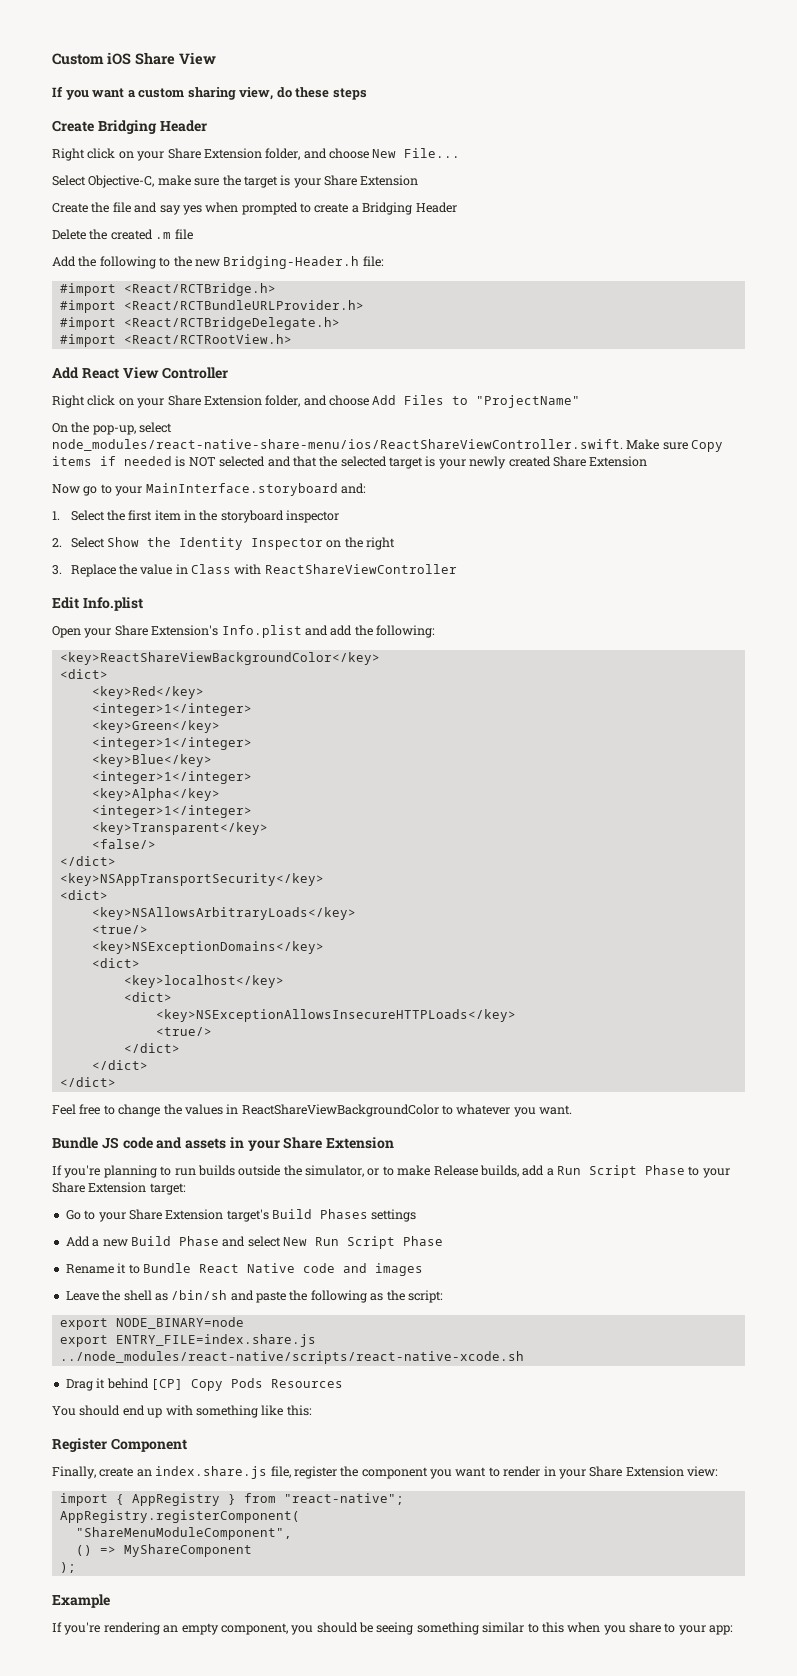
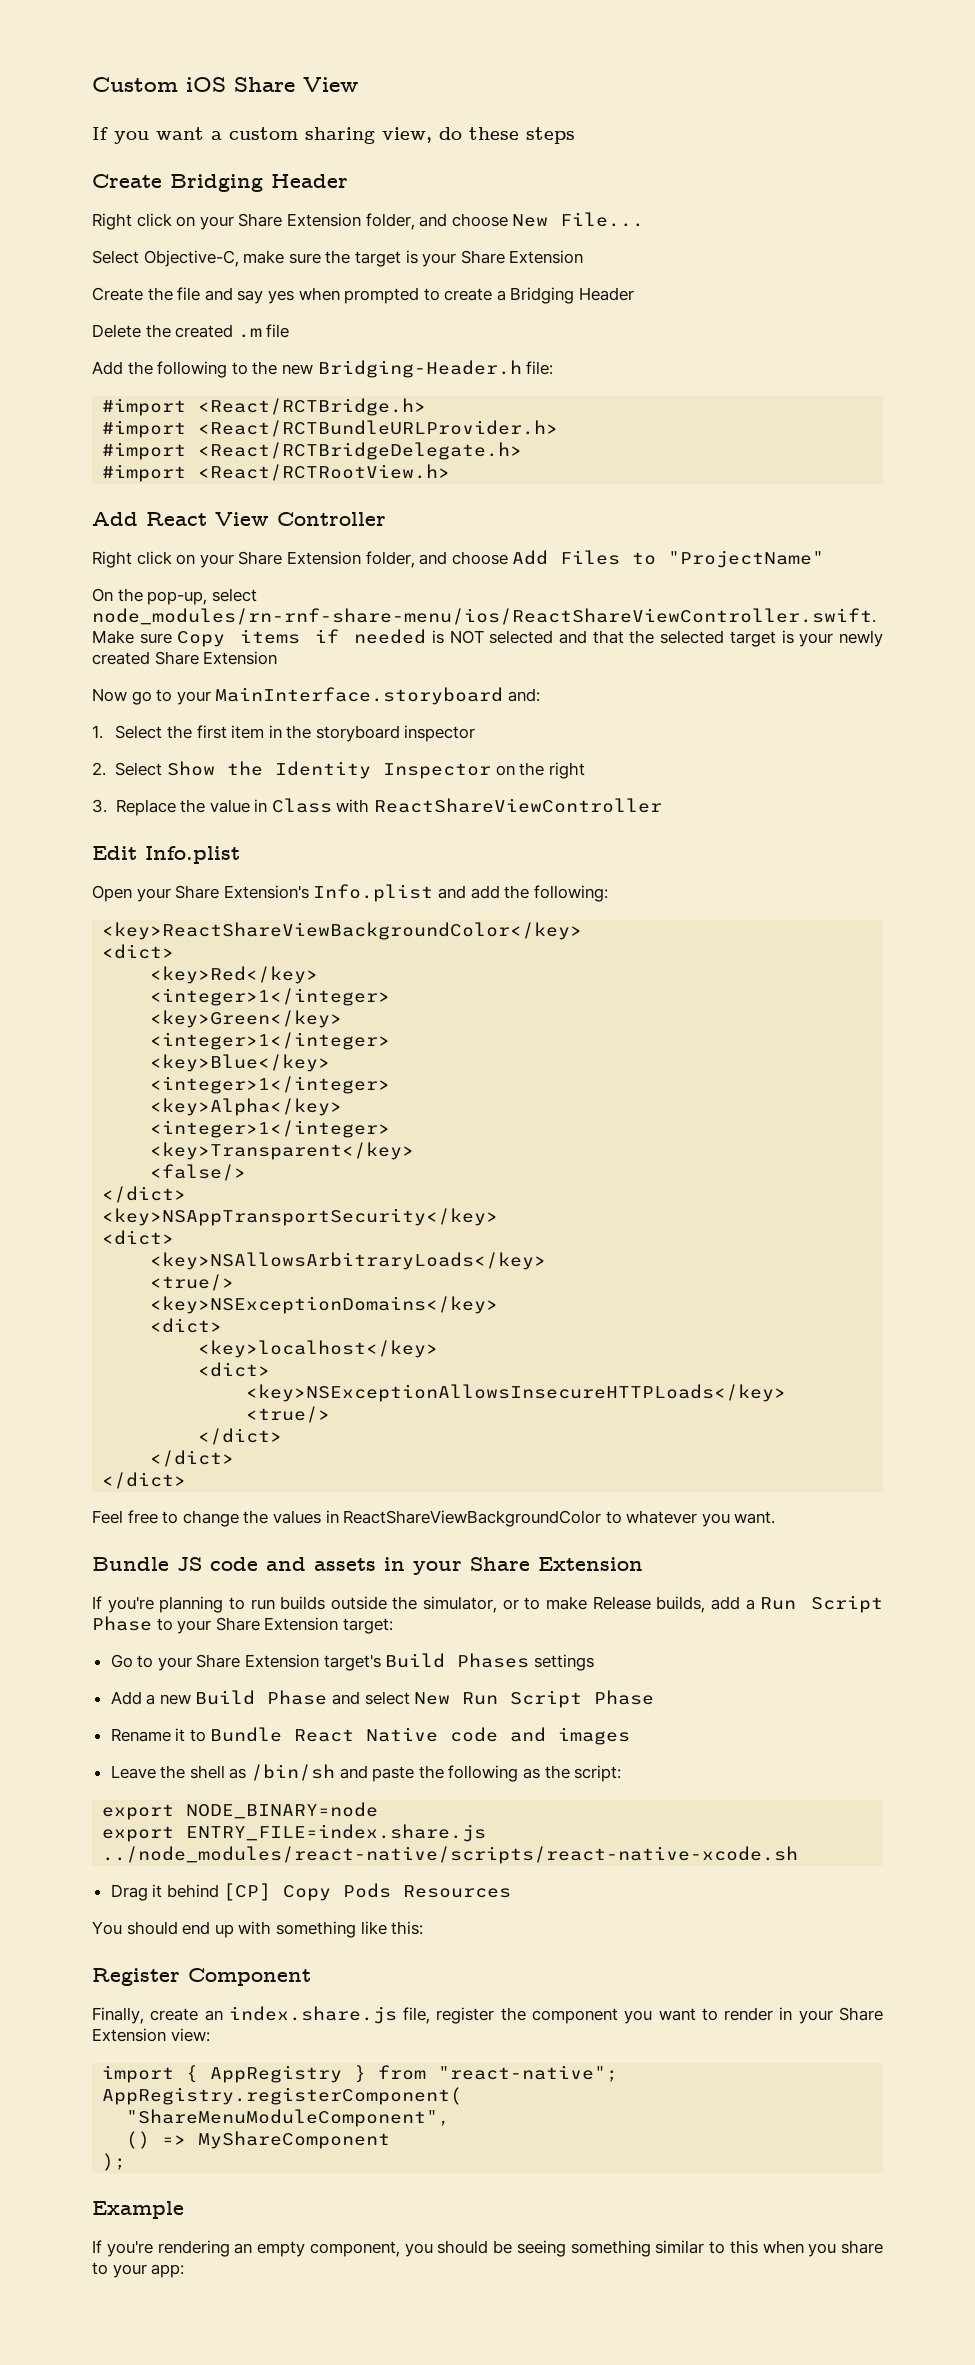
[52,439,623,451] node_modules/react-native-share-menu/ios/ReactShareViewController.swift. -> [92,608,876,625] node_modules/rn-rnf-share-menu/ios/ReactShareViewController.swift.

